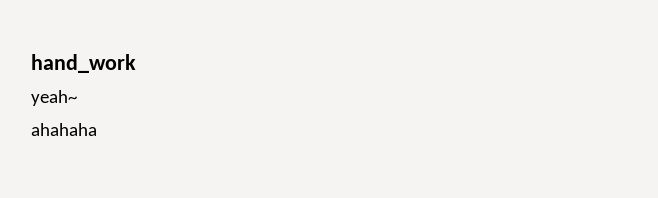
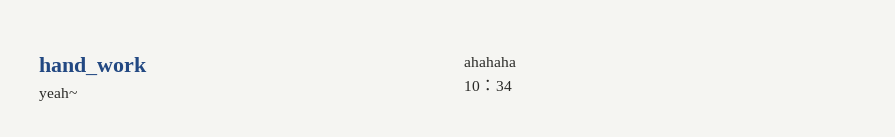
(97, 129) none -> [464,79,512,91] // 10：34

